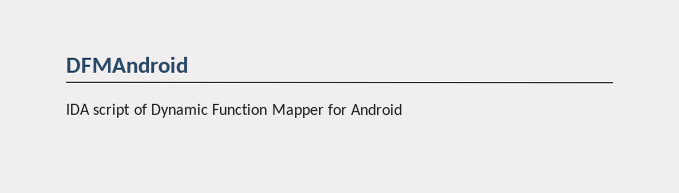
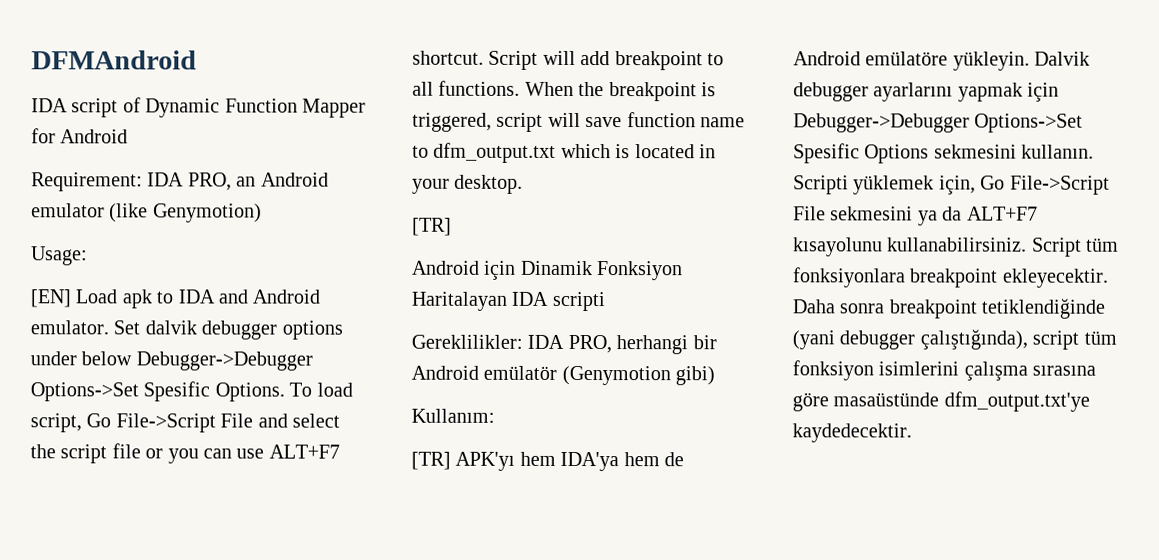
(403, 110) none -> [31,172,329,192] [31,203,262,223] [31,246,88,266] [30,289,321,309] [30,320,343,340] [30,351,313,371] [30,381,353,402] [30,413,340,433] [30,443,340,464] [412,50,724,71] [412,80,716,102] [412,112,745,132] [412,142,716,163] [412,174,524,194] [412,217,452,236] [412,260,684,281] [411,291,605,312] [411,334,717,355] [411,365,716,386] [411,408,495,423] [411,451,684,472] [793,51,1091,71] [793,82,1060,102] [793,113,1084,133] [793,143,1095,164] [793,175,1110,195] [793,206,1038,226] [793,237,1120,257] [792,267,1109,288] [792,298,1106,319] [792,329,1117,350] [792,360,1097,381] [792,391,1090,412] [792,423,912,443] // Requirement: IDA PRO, an Android emulator (like Genymotion) // Usage: // [EN] Load apk to IDA and Android emulator. Set dalvik debugger options under below Debugger->Debugger Options->Set Spesific Options. To load script, Go File->Script File and select the script file or you can use ALT+F7 shortcut. Script will add breakpoint to all functions. When the breakpoint is triggered, script will save function name to dfm_output.txt which is located in your desktop. // [TR] // Android için Dinamik Fonksiyon Haritalayan IDA scripti // Gereklilikler: IDA PRO, herhangi bir Android emülatör (Genymotion gibi) // Kullanım: // [TR] APK'yı hem IDA'ya hem de Android emülatöre yükleyin. Dalvik debugger ayarlarını yapmak için Debugger->Debugger Options->Set Spesific Options sekmesini kullanın. Scripti yüklemek için, Go File->Script File sekmesini ya da ALT+F7 kısayolunu kullanabilirsiniz. Script tüm fonksiyonlara breakpoint ekleyecektir. Daha sonra breakpoint tetiklendiğinde (yani debugger çalıştığında), script tüm fonksiyon isimlerini çalışma sırasına göre masaüstünde dfm_output.txt'ye kaydedecektir.

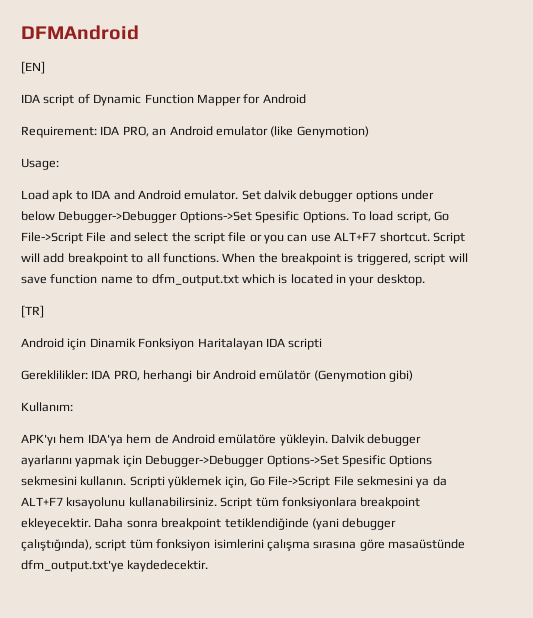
(197, 60) none -> [21,61,45,74] // [EN]
[30,289,71,308] [EN] -> (59, 164) none
[411,451,451,470] [TR] -> (73, 407) none

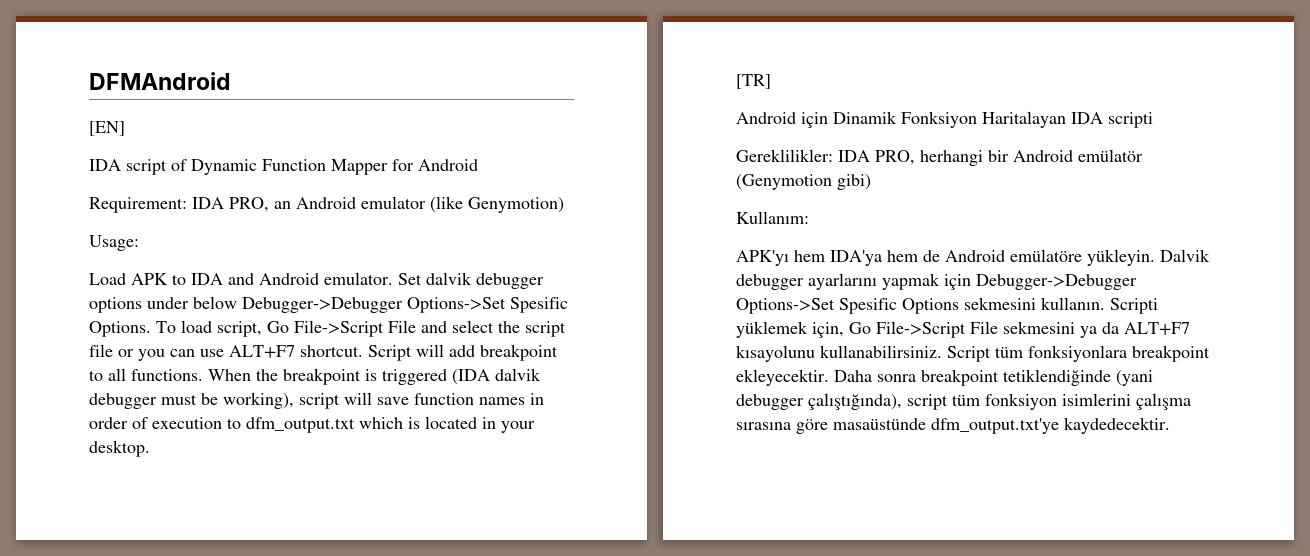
[52,190,74,202] apk -> [131,273,168,285] APK
[356,253,468,265] [21,274,133,284] triggered, script will save function name -> [382,368,541,385] [89,392,544,409] [89,417,222,429] triggered (IDA dalvik debugger must be working), script will save function names in order of execution

